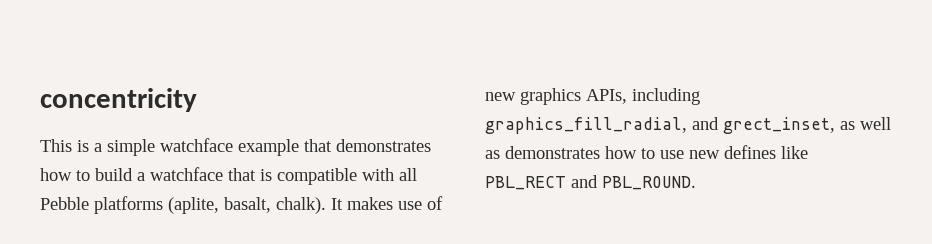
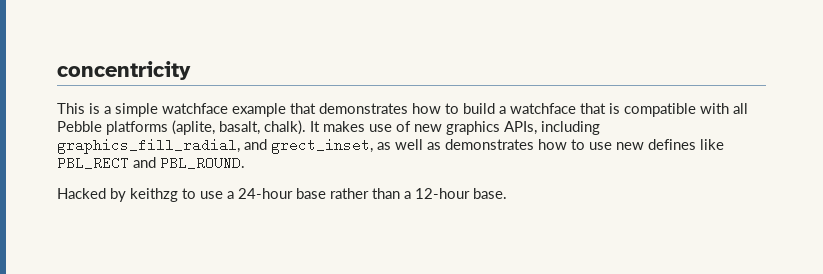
(696, 183) none -> [57,188,507,202] // Hacked by keithzg to use a 24-hour base rather than a 12-hour base.

